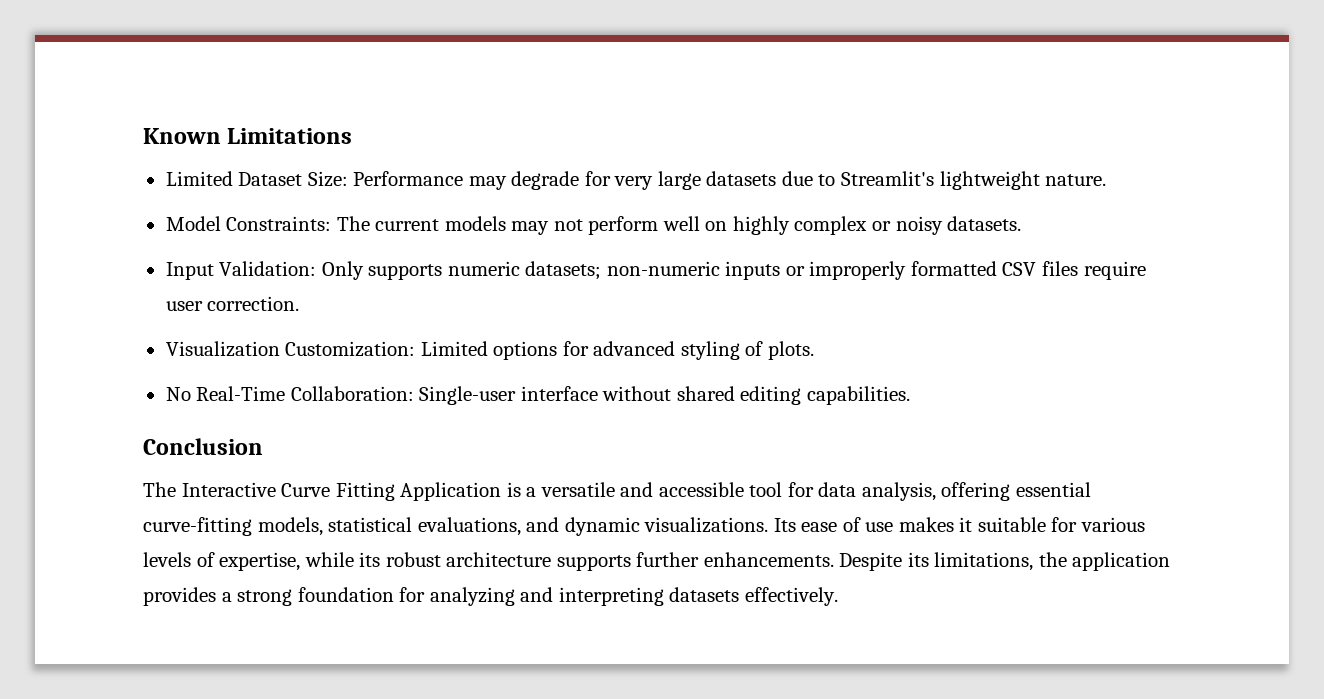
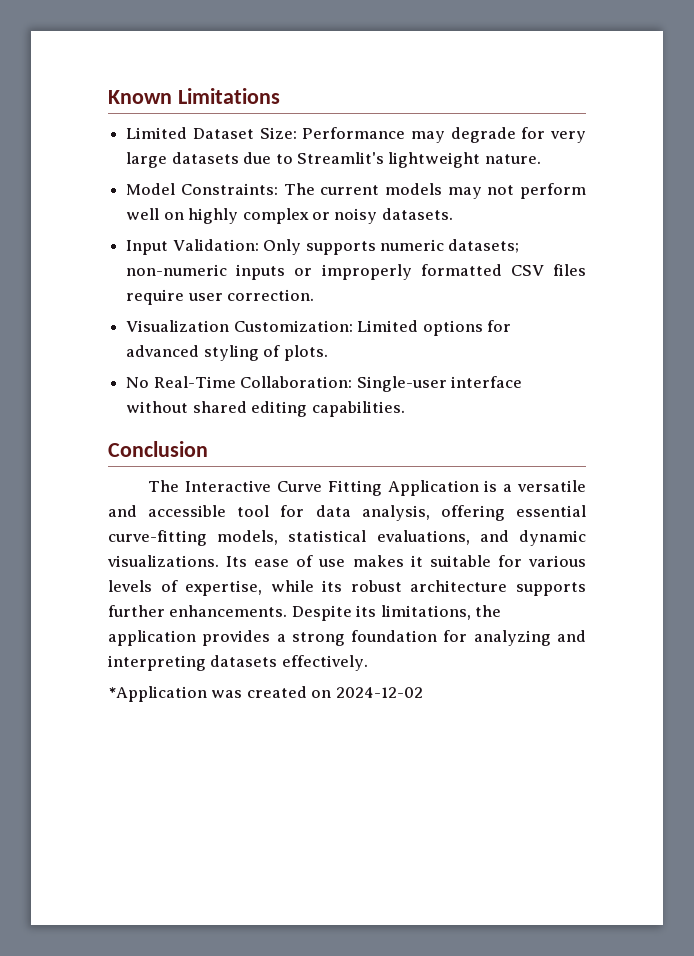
(838, 596) none -> [108,686,423,702] // *Application was created on 2024-12-02

